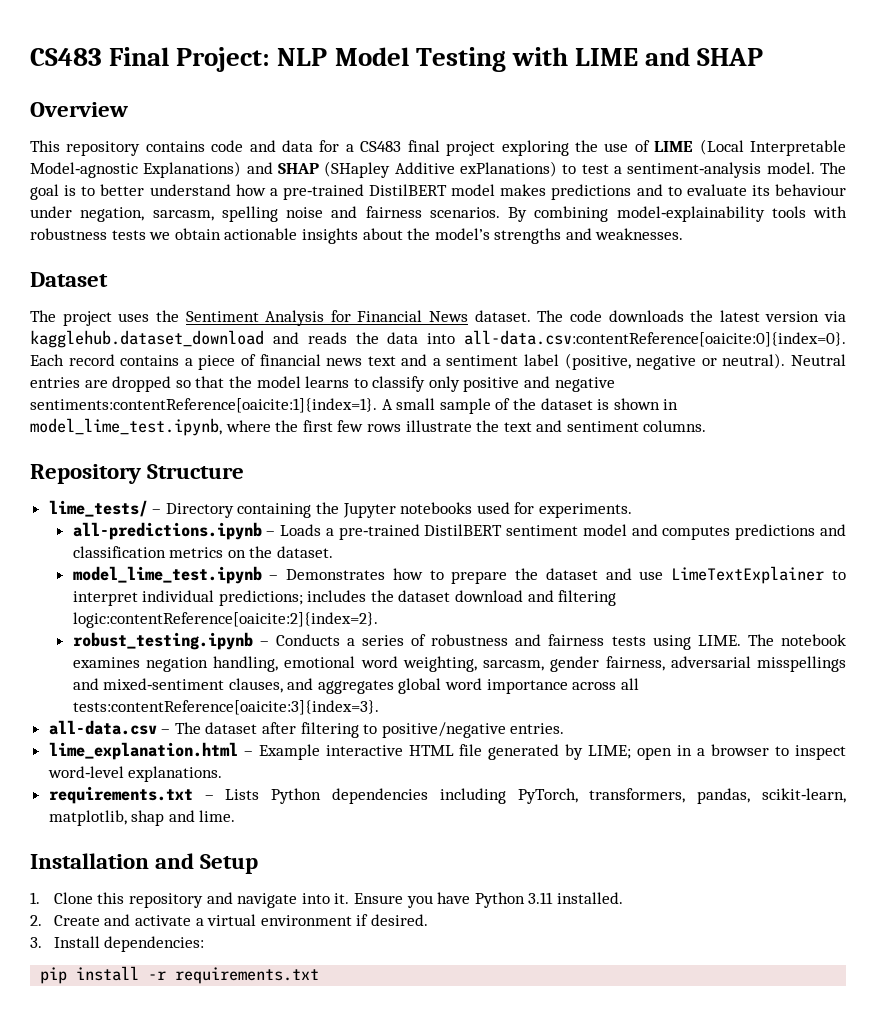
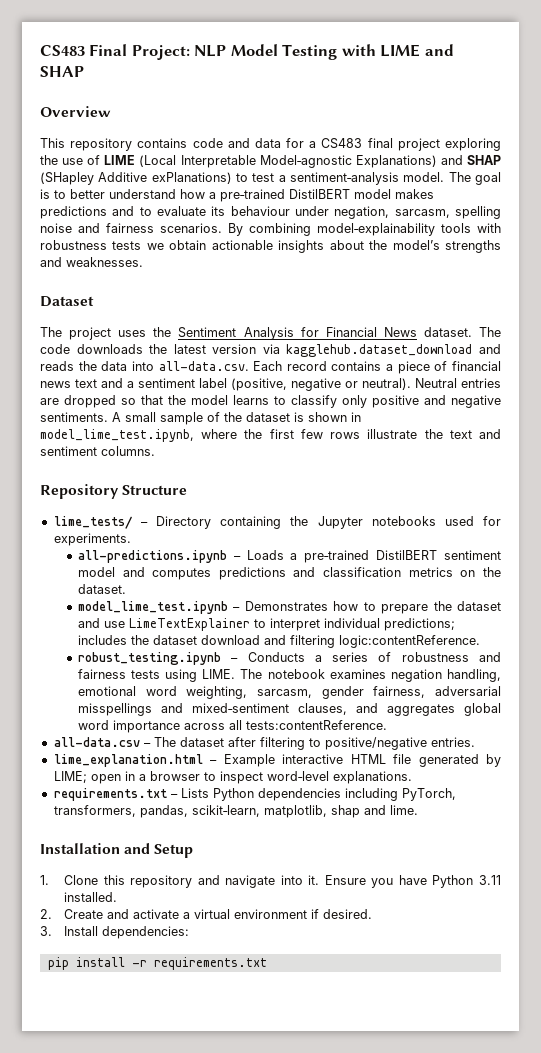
[463,330,846,347] all-data.csv:contentReference[oaicite:0]{index=0}. -> [158,361,249,371] all-data.csv.
[30,398,377,413] sentiments:contentReference[oaicite:1]{index=1}. -> [40,412,108,422] sentiments.
[72,612,378,628] logic:contentReference[oaicite:2]{index=2}. -> [338,635,480,648] logic:contentReference.
[72,700,379,715] tests:contentReference[oaicite:3]{index=3}. -> [245,720,387,730] tests:contentReference.

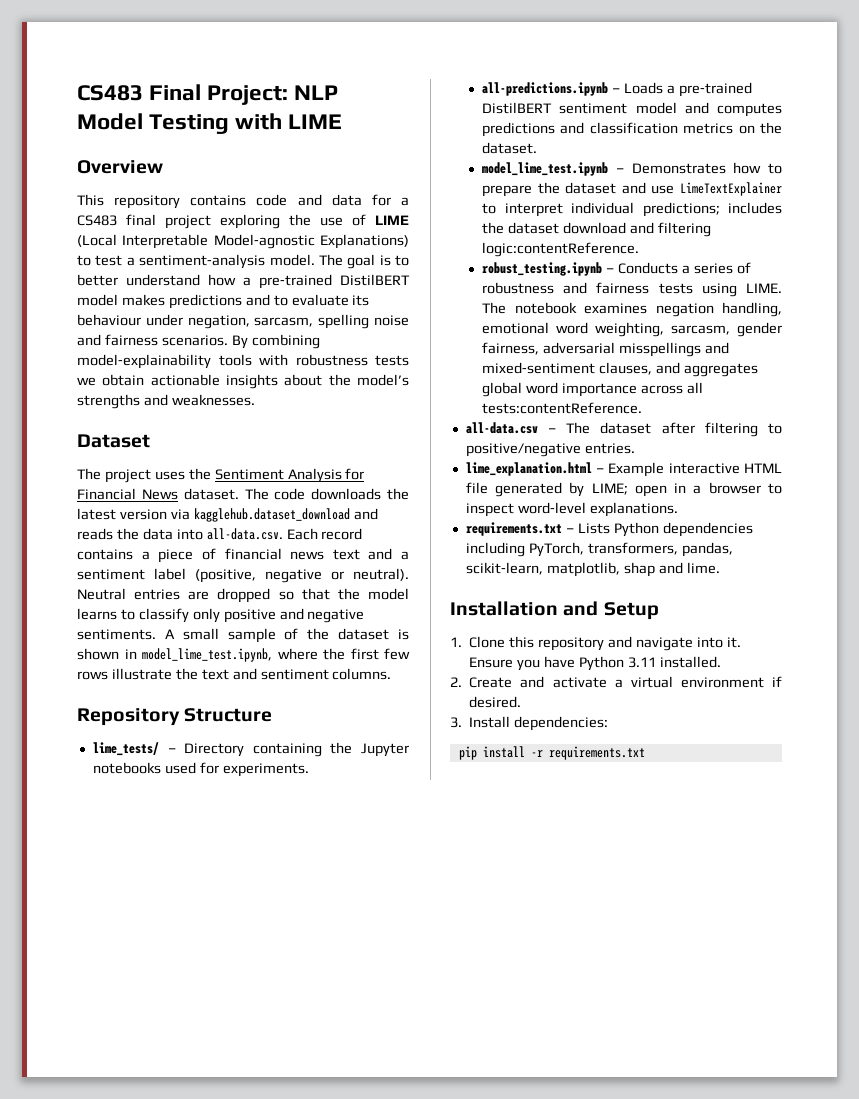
[424,44,454,56] [40,66,84,77] and SHAP -> (343, 121) none
[440,155,501,165] [40,172,232,185] and SHAP (SHapley Additive exPlanations) -> (409, 241) none

